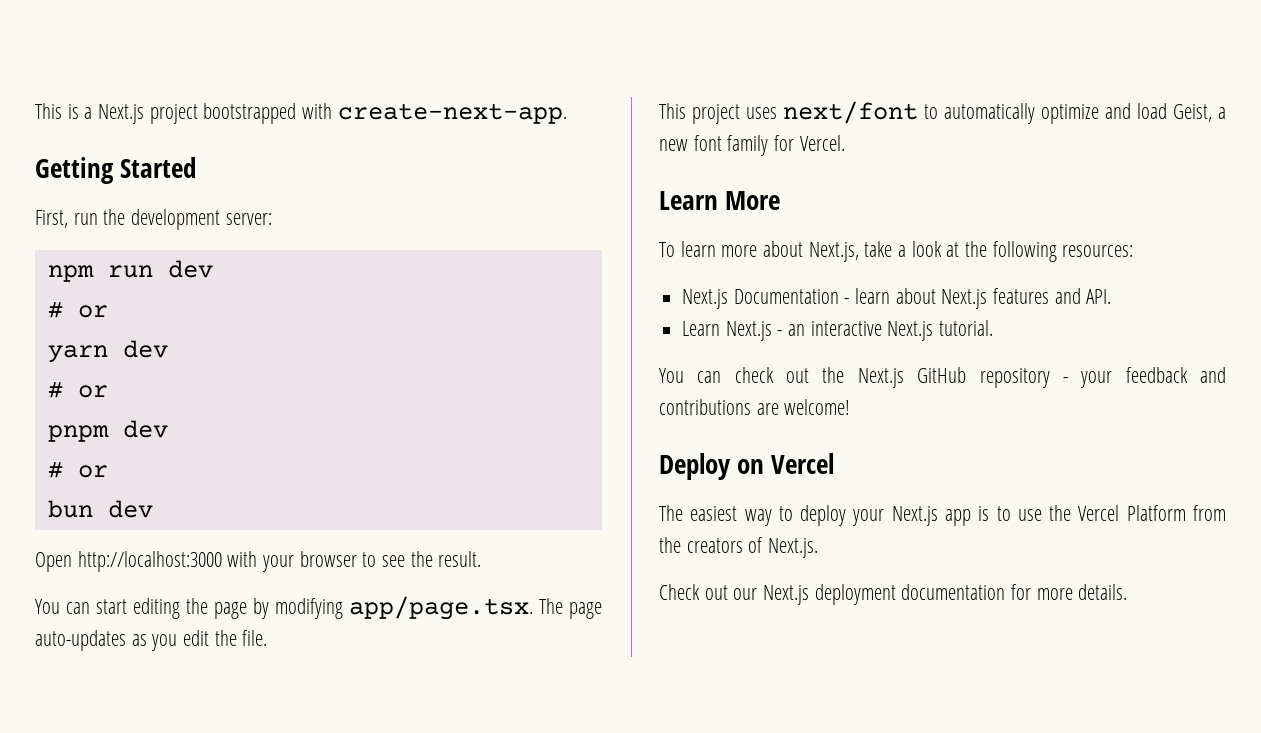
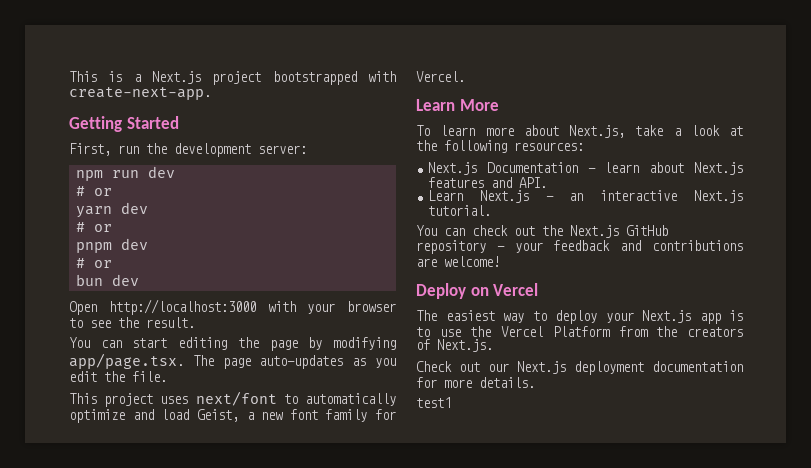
(1128, 592) none -> [416,397,451,408] // test1

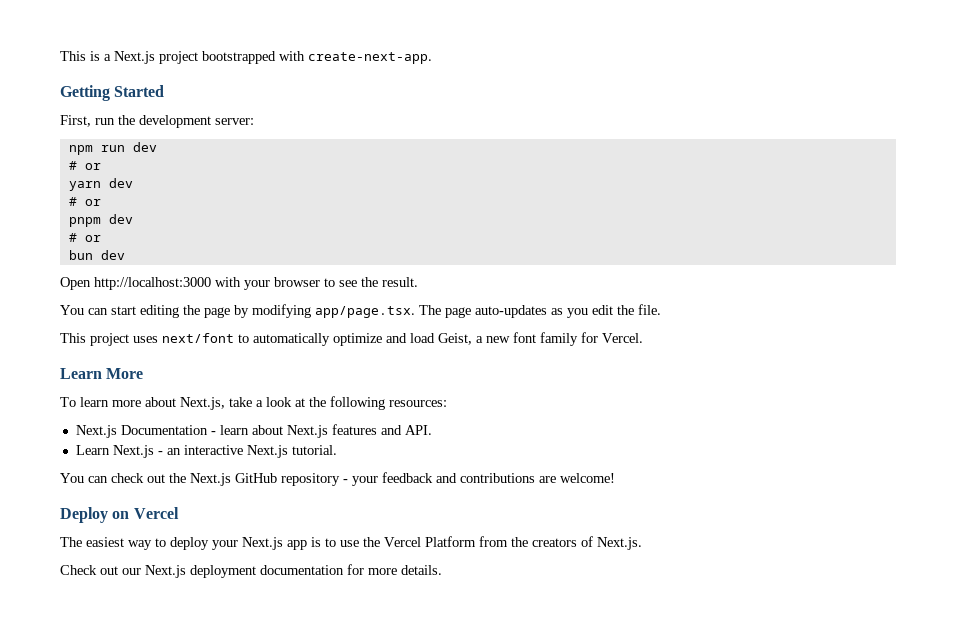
[416,397,451,408] // test1 -> (442, 570) none

